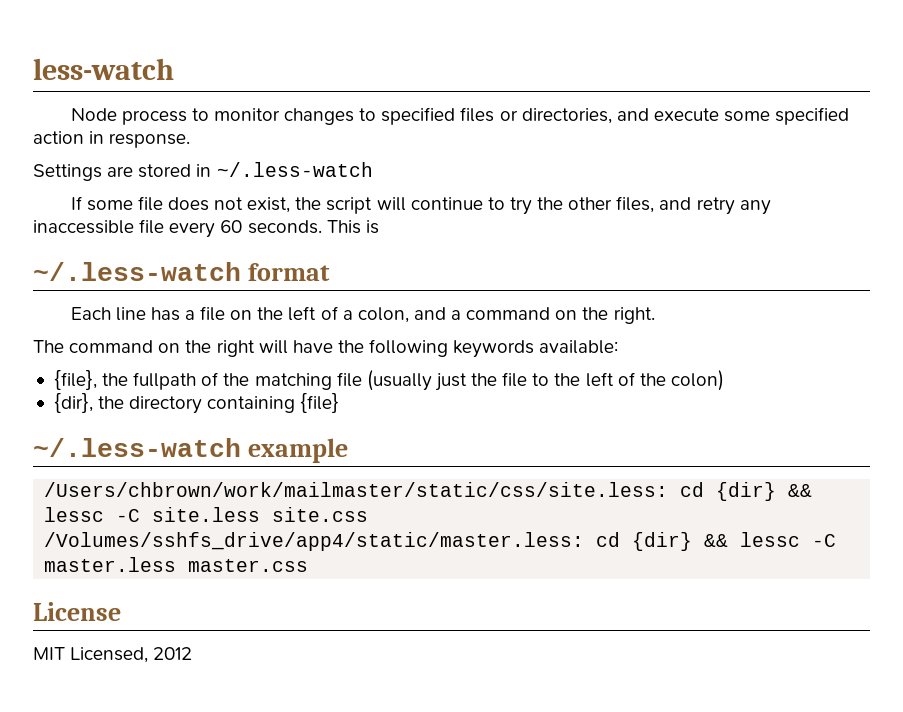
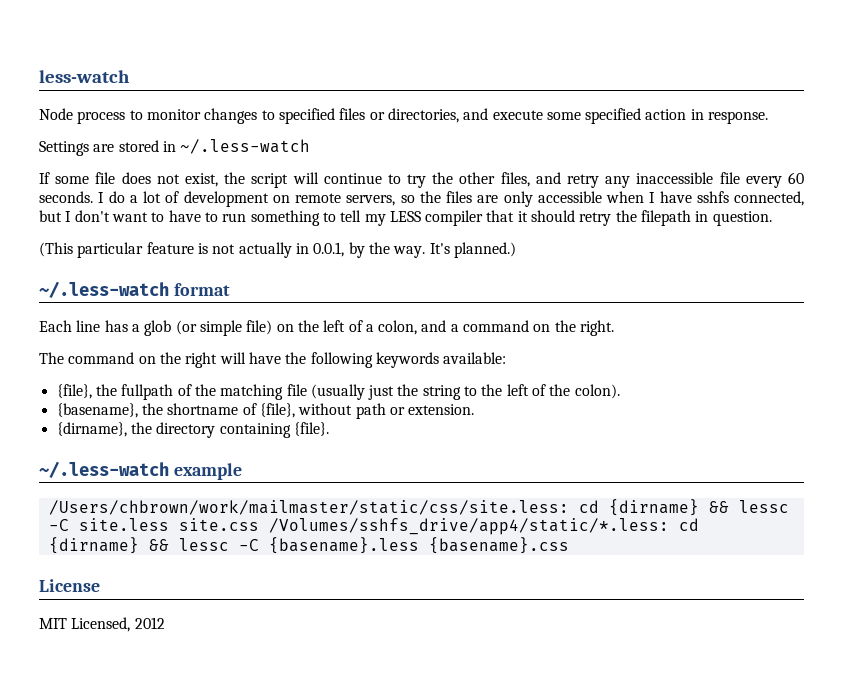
[326,220,379,234] This is -> [98,191,804,207] [39,210,772,226] [39,242,516,258] I do a lot of development on remote servers, so the files are only accessible when I have sshfs connected, but I don't want to have to run something to tell my LESS compiler that it should retry the filepath in question. // (This particular feature is not actually in 0.0.1, by the way. It's planned.)
[200,306,226,321] file -> [144,320,273,336] glob (or simple file)
[502,372,528,387] file -> [422,385,461,400] string
[670,370,724,391] [53,393,93,413] colon) // {dir}, -> [574,384,620,399] [56,403,475,419] [56,422,127,437] colon). // {basename}, the shortname of {file}, without path or extension. // {dirname},
[300,393,340,413] {file} -> [293,422,329,436] {file}.
[716,482,777,501] {dir} -> [608,499,699,516] {dirname}
[44,532,837,551] [44,557,309,572] /Volumes/sshfs_drive/app4/static/master.less: cd {dir} && lessc -C master.less master.css -> [268,518,699,535] [48,537,569,554] /Volumes/sshfs_drive/app4/static/*.less: cd {dirname} && lessc -C {basename}.less {basename}.css

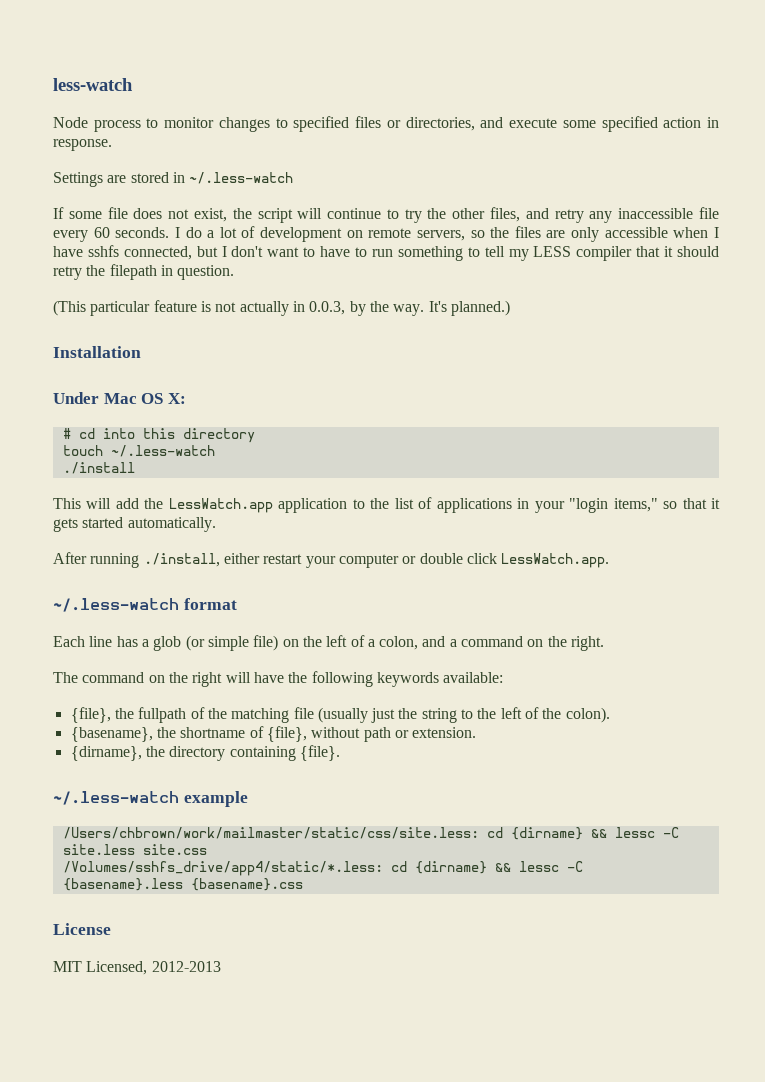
[313,242,345,257] 0.0.1, -> [309,301,346,315] 0.0.3,
(516, 250) none -> [53,346,141,358] [53,392,186,404] [62,428,255,443] [62,445,215,457] [62,462,135,474] [53,497,721,513] [53,517,216,532] [53,552,610,568] // Installation // Under Mac OS X: // # cd into this directory // touch ~/.less-watch // ./install // This will add the LessWatch.app application to the list of applications in your "login items," so that it gets started automatically. // After running ./install, either restart your computer or double click LessWatch.app.
(259, 524) none -> (207, 849) //
[134,617,165,629] 2012 -> [151,961,221,972] 2012-2013

